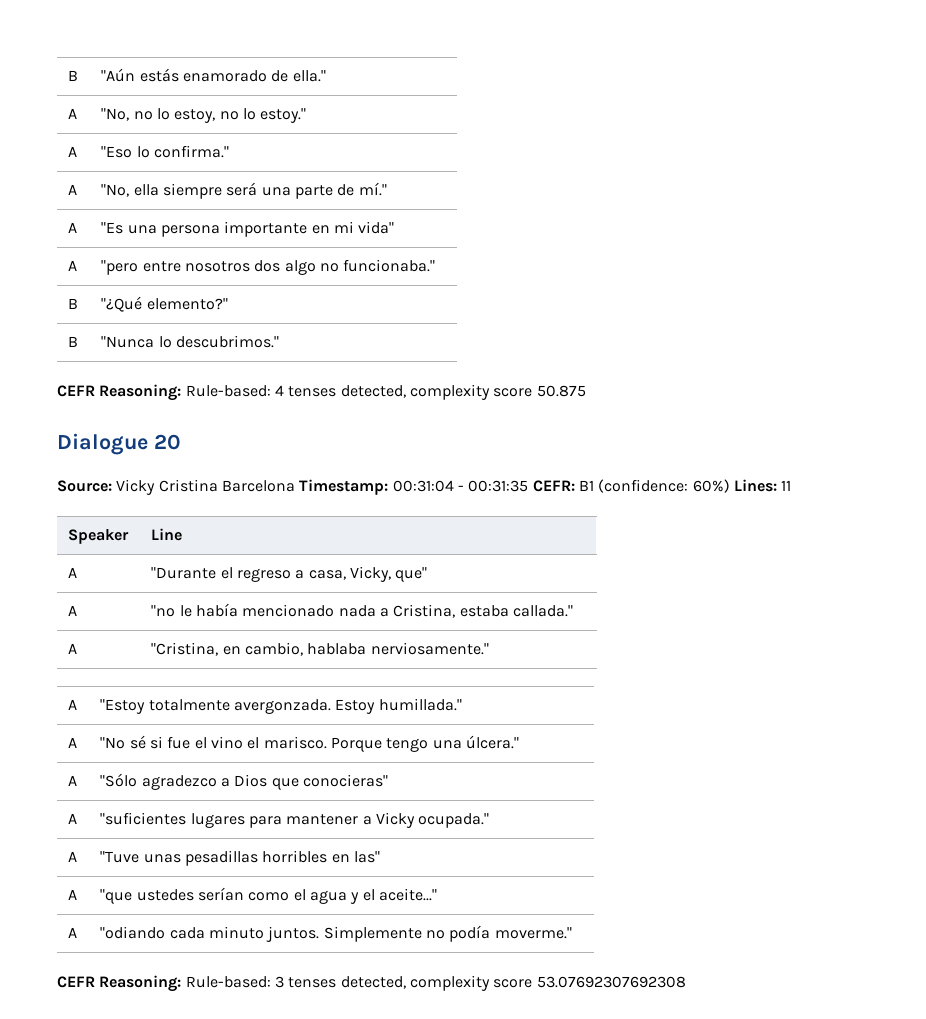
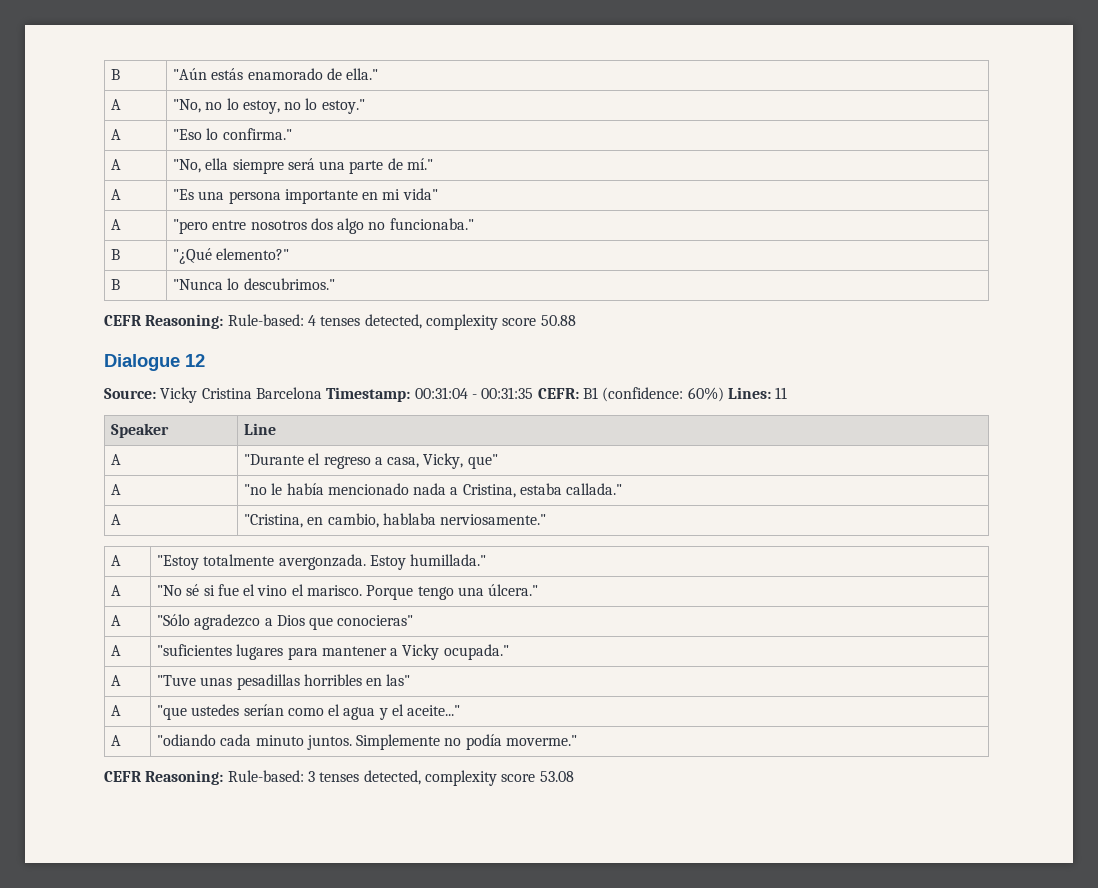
[536,385,586,397] 50.875 -> [540,315,576,326] 50.88
[153,434,181,450] 20 -> [185,354,205,367] 12
[536,976,686,988] 53.07692307692308 -> [539,771,574,782] 53.08

